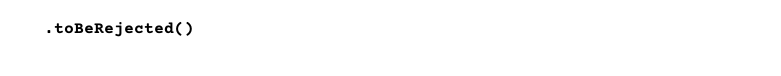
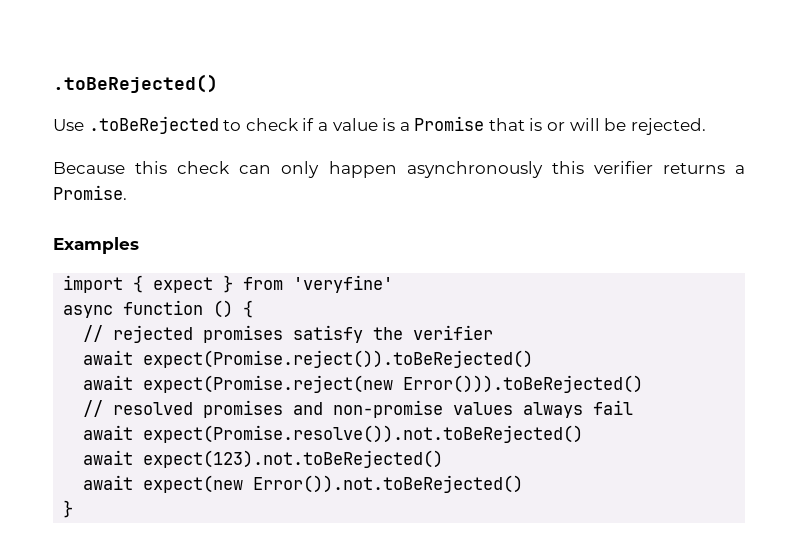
(194, 29) none -> [53,116,706,135] [53,161,746,178] [53,185,127,200] [53,237,139,254] [63,275,394,293] [63,300,254,318] [83,325,494,343] [83,350,534,368] [83,375,644,393] [83,400,634,418] [83,425,584,443] [83,450,444,468] [83,475,524,493] [63,500,74,518] // Use .toBeRejected to check if a value is a Promise that is or will be rejected. // Because this check can only happen asynchronously this verifier returns a Promise. // Examples // import { expect } from 'veryfine' // async function () { // // rejected promises satisfy the verifier // await expect(Promise.reject()).toBeRejected() // await expect(Promise.reject(new Error())).toBeRejected() // // resolved promises and non-promise values always fail // await expect(Promise.resolve()).not.toBeRejected() // await expect(123).not.toBeRejected() // await expect(new Error()).not.toBeRejected() // }

